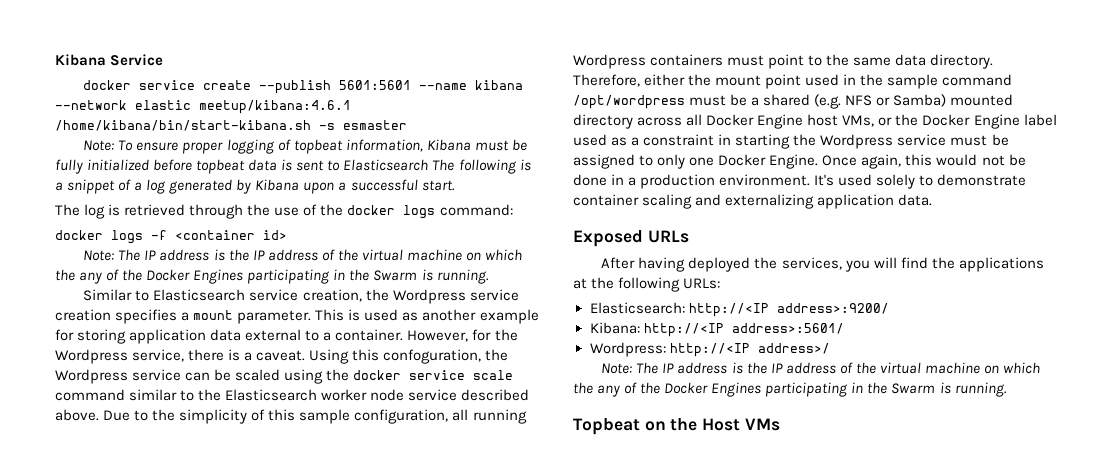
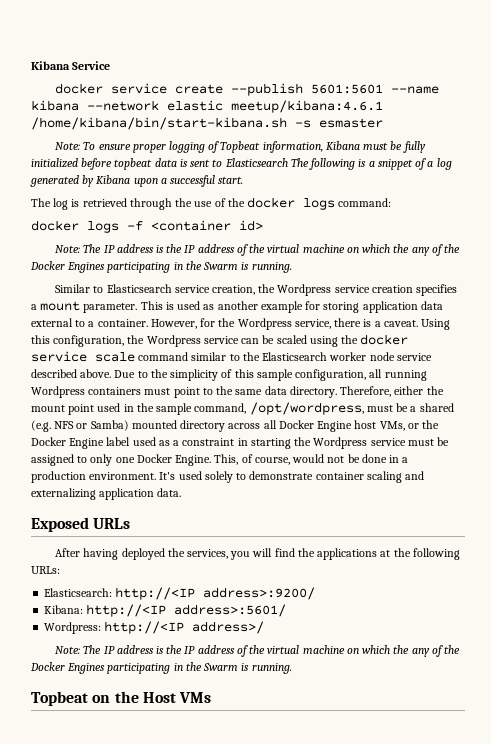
[293,139,343,154] topbeat -> [220,141,261,153] Topbeat
[383,349,482,364] confoguration, -> [53,335,125,347] configuration,
[942,74,1013,86] [573,95,685,109] command /opt/wordpress -> [194,402,364,415] command, /opt/wordpress,
[822,154,933,169] Once again, this -> [214,454,290,465] This, of course,

